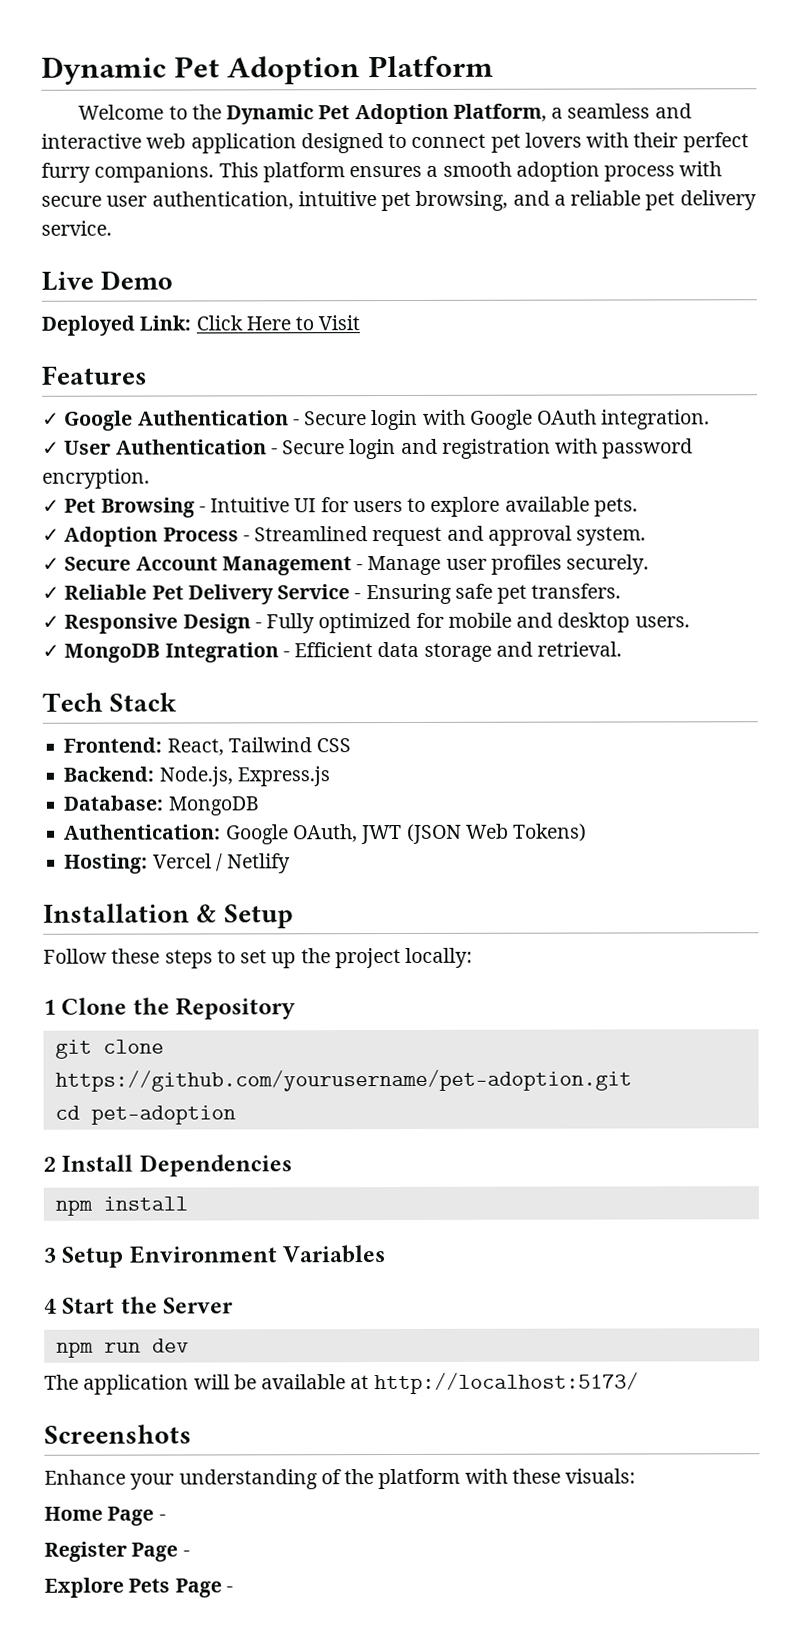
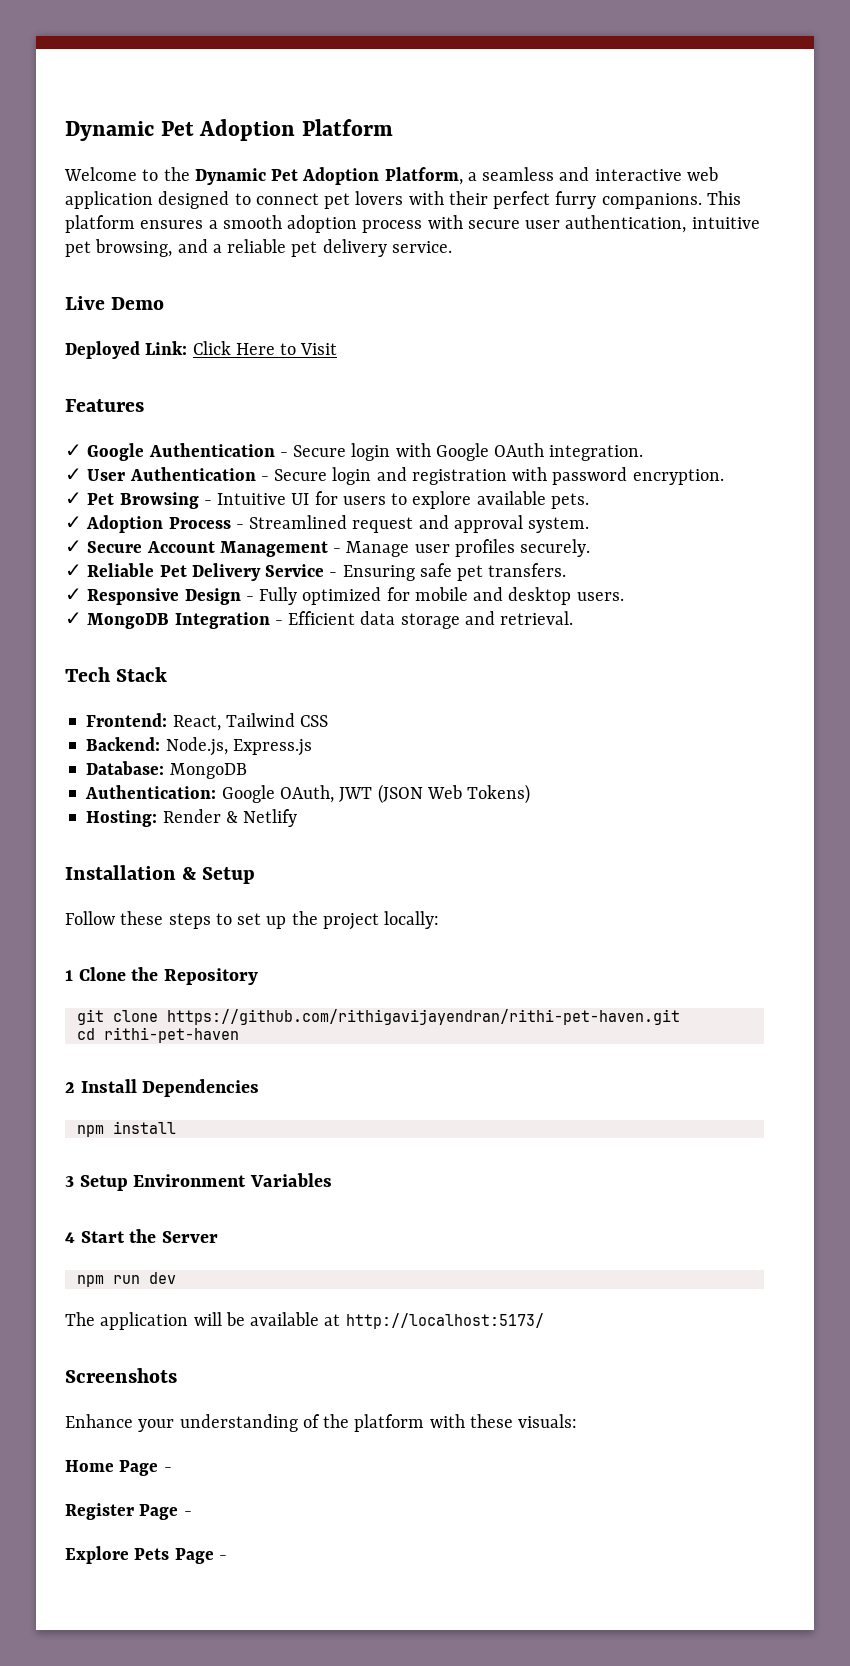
[152,853,223,872] Vercel / -> [162,809,238,823] Render &
[54,1069,632,1092] https://github.com/yourusername/pet-adoption.git -> [166,1009,680,1025] https://github.com/rithigavijayendran/rithi-pet-haven.git
[90,1105,236,1125] pet-adoption -> [103,1027,239,1043] rithi-pet-haven

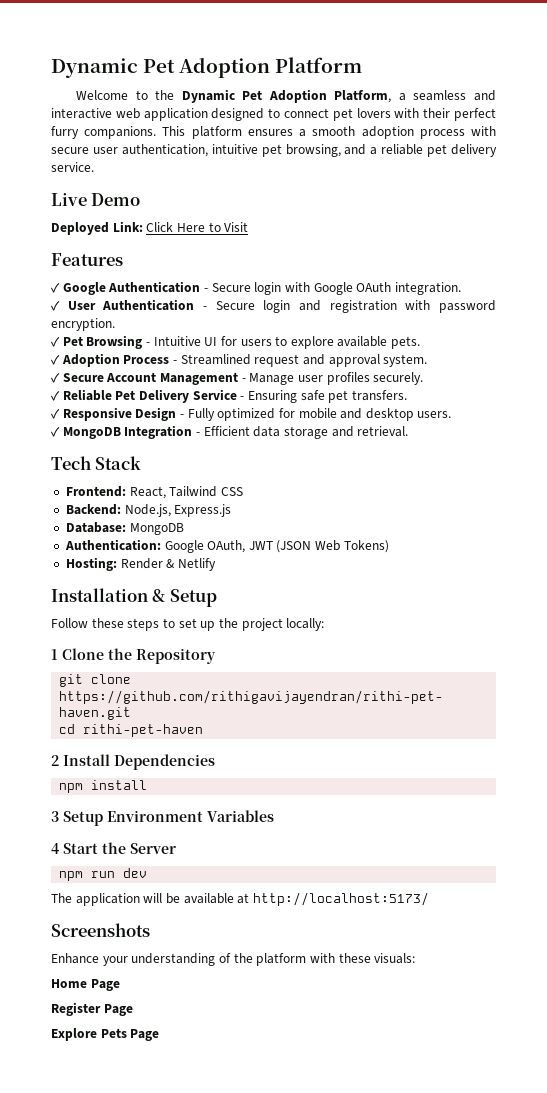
[163,1467,172,1472] - -> (120, 985) none
[183,1511,192,1516] - -> (133, 1010) none
[218,1555,227,1560] - -> (160, 1035) none

